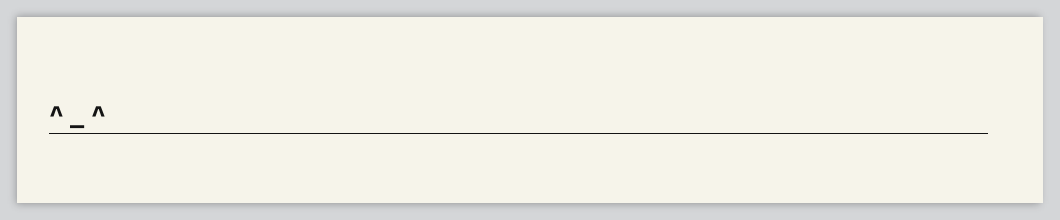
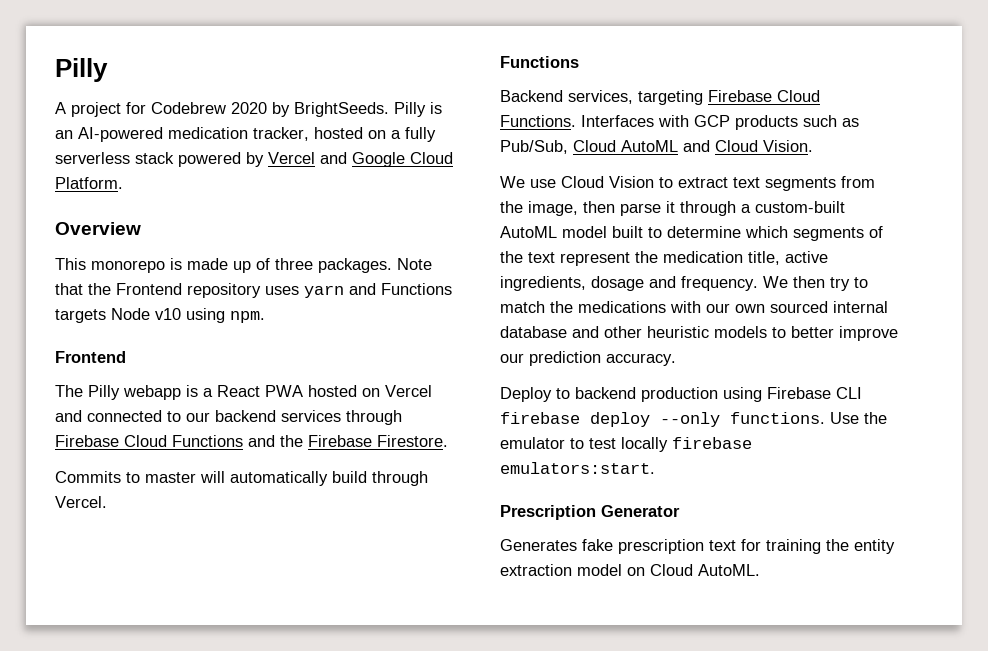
[49,106,64,124] [70,124,86,129] [90,106,106,124] ^ _ ^ -> [55,58,108,82] [55,102,442,117] [55,127,436,142] [55,152,453,167] [55,177,123,189] [55,222,141,235] [55,258,432,273] [55,283,452,298] [55,308,265,323] [55,351,126,363] [55,385,432,400] [55,410,402,425] [55,435,448,447] [55,471,428,486] [55,496,107,508] [500,56,579,68] [500,90,820,105] [500,115,859,130] [500,140,813,154] [500,176,875,191] [500,201,845,216] [500,226,883,241] [500,251,828,266] [500,276,868,291] [500,301,888,313] [500,326,898,341] [500,351,676,366] [500,387,862,402] [500,412,887,427] [500,437,752,452] [500,462,655,474] [500,505,680,520] [500,539,895,554] [500,564,760,576] Pilly // A project for Codebrew 2020 by BrightSeeds. Pilly is an AI-powered medication tracker, hosted on a fully serverless stack powered by Vercel and Google Cloud Platform. // Overview // This monorepo is made up of three packages. Note that the Frontend repository uses yarn and Functions targets Node v10 using npm. // Frontend // The Pilly webapp is a React PWA hosted on Vercel and connected to our backend services through Firebase Cloud Functions and the Firebase Firestore. // Commits to master will automatically build through Vercel. // Functions // Backend services, targeting Firebase Cloud Functions. Interfaces with GCP products such as Pub/Sub, Cloud AutoML and Cloud Vision. // We use Cloud Vision to extract text segments from the image, then parse it through a custom-built AutoML model built to determine which segments of the text represent the medication title, active ingredients, dosage and frequency. We then try to match the medications with our own sourced internal database and other heuristic models to better improve our prediction accuracy. // Deploy to backend production using Firebase CLI firebase deploy --only functions. Use the emulator to test locally firebase emulators:start. // Prescription Generator // Generates fake prescription text for training the entity extraction model on Cloud AutoML.

